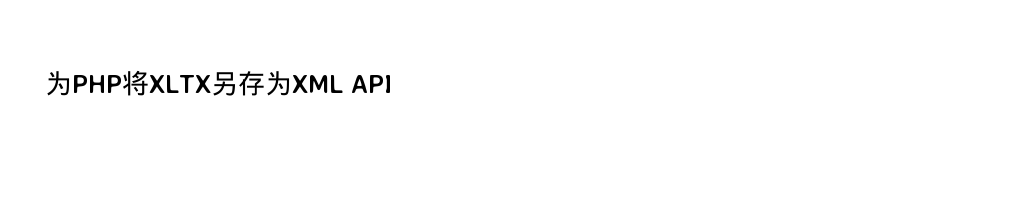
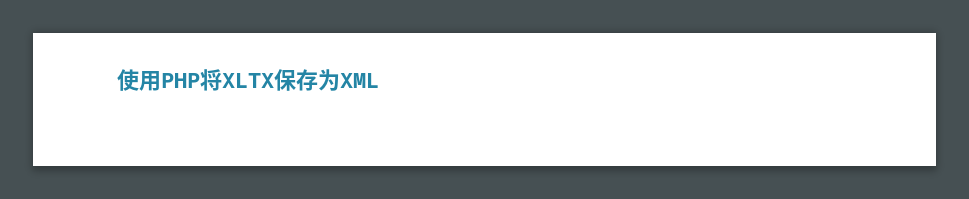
[45,71,72,96] 为 -> [117,69,161,91] 使用
[210,72,238,96] 另 -> [274,69,296,91] 保
[350,75,392,93] API -> (379, 80) none

